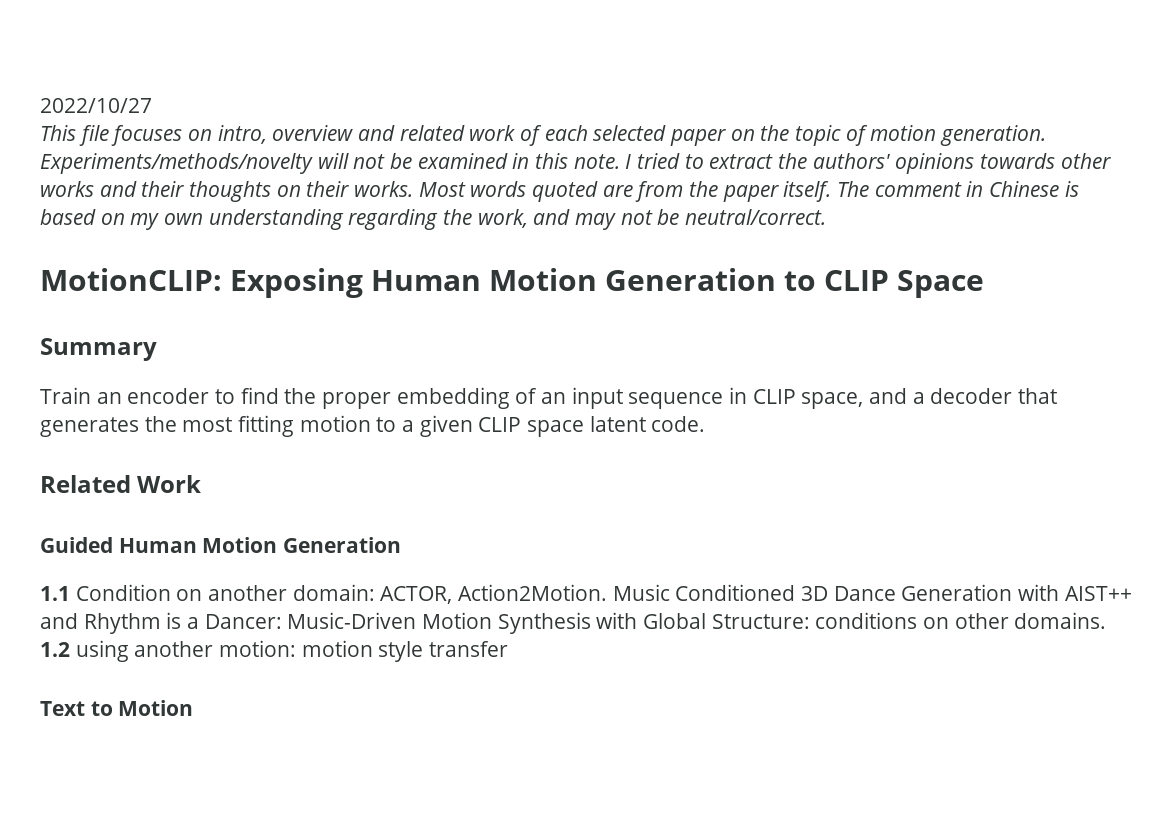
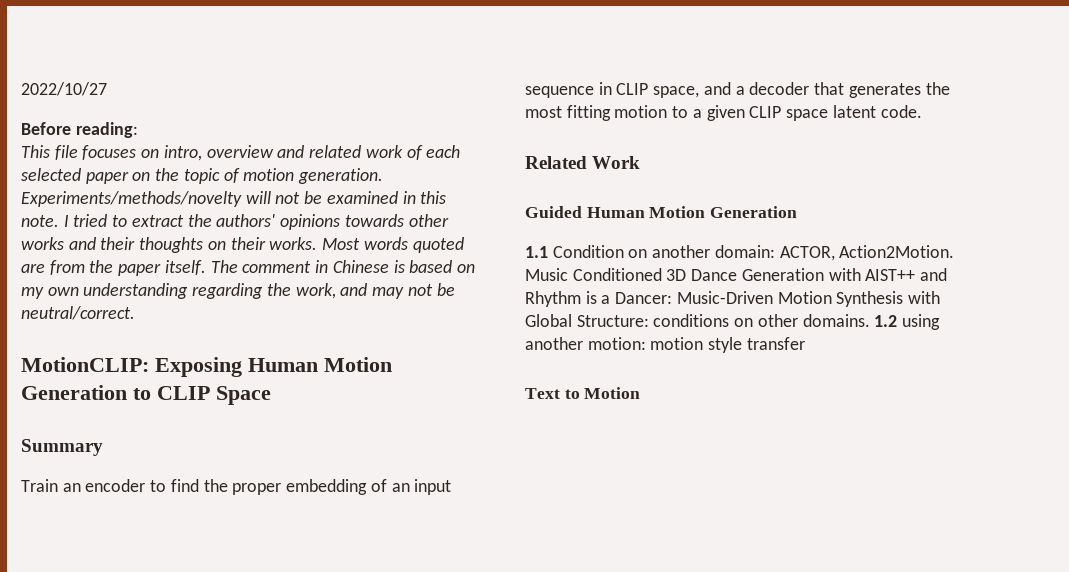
(152, 105) none -> [21,122,138,138] // Before reading:

